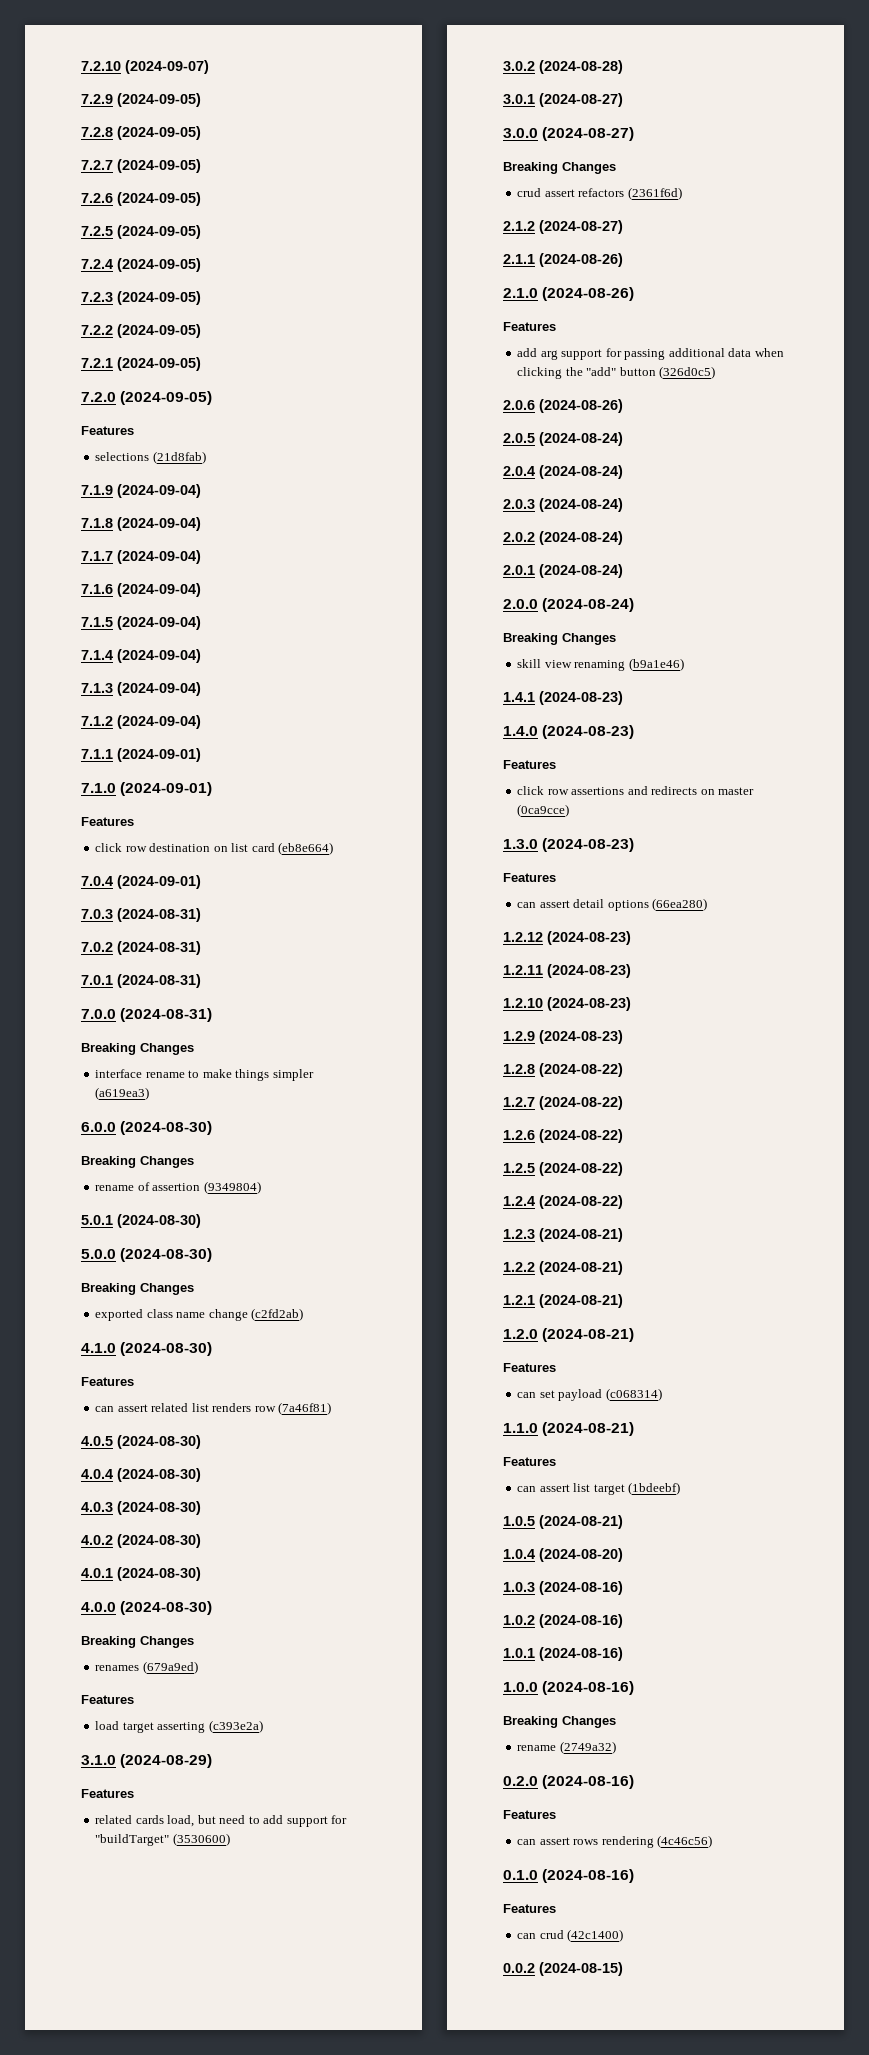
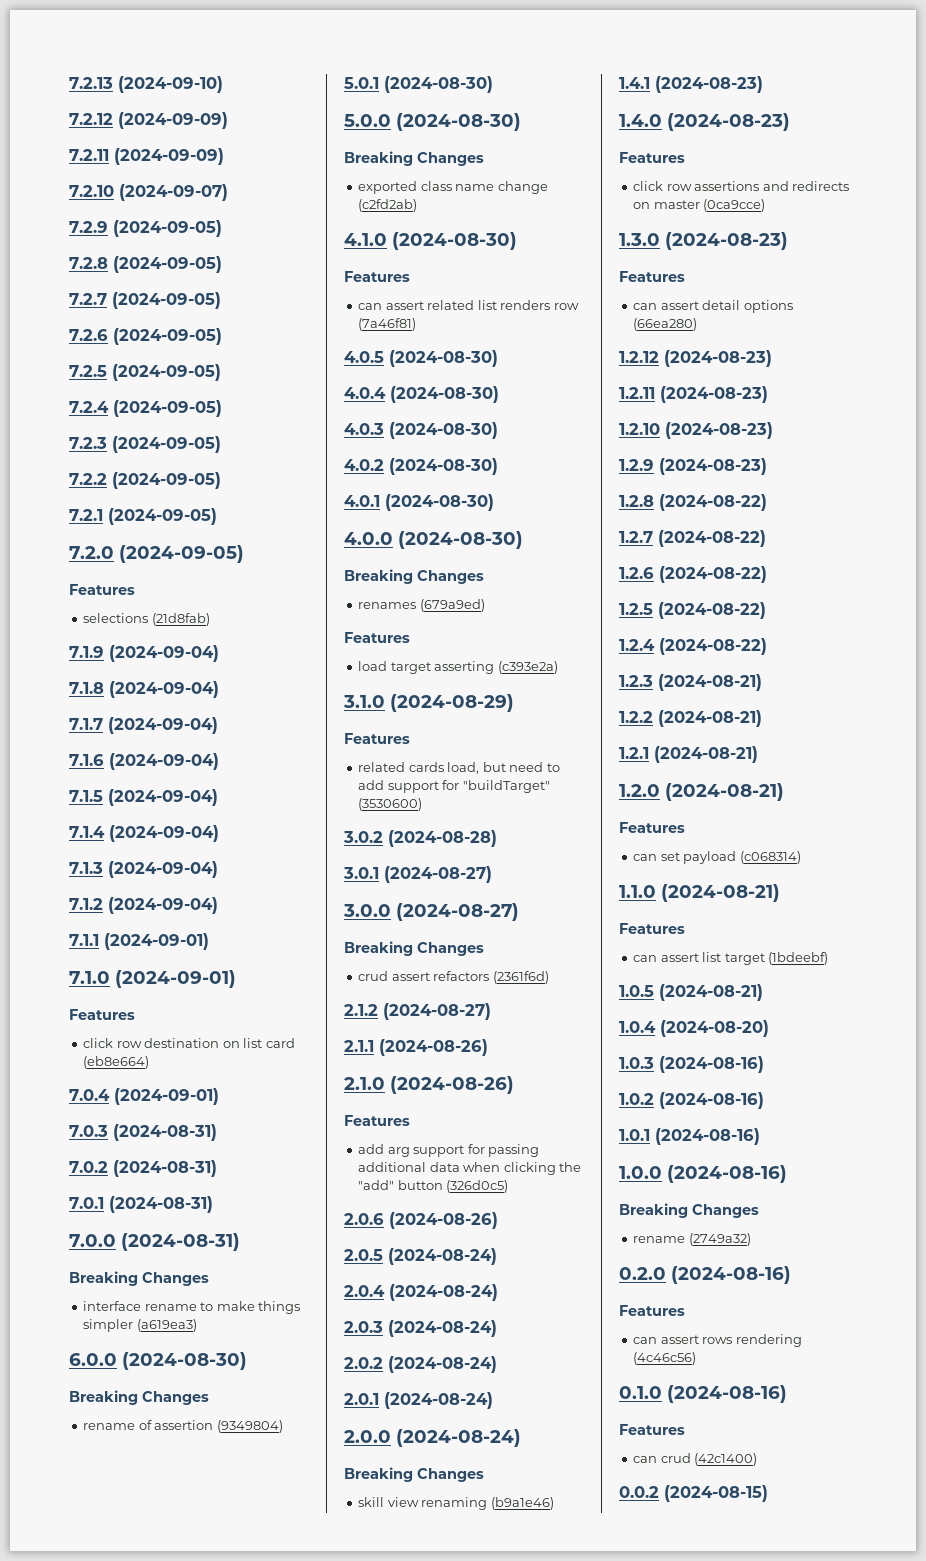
(81, 66) none -> [69,76,223,93] [69,112,228,129] [69,148,224,165] 7.2.13 (2024-09-10) // 7.2.12 (2024-09-09) // 7.2.11 (2024-09-09) //

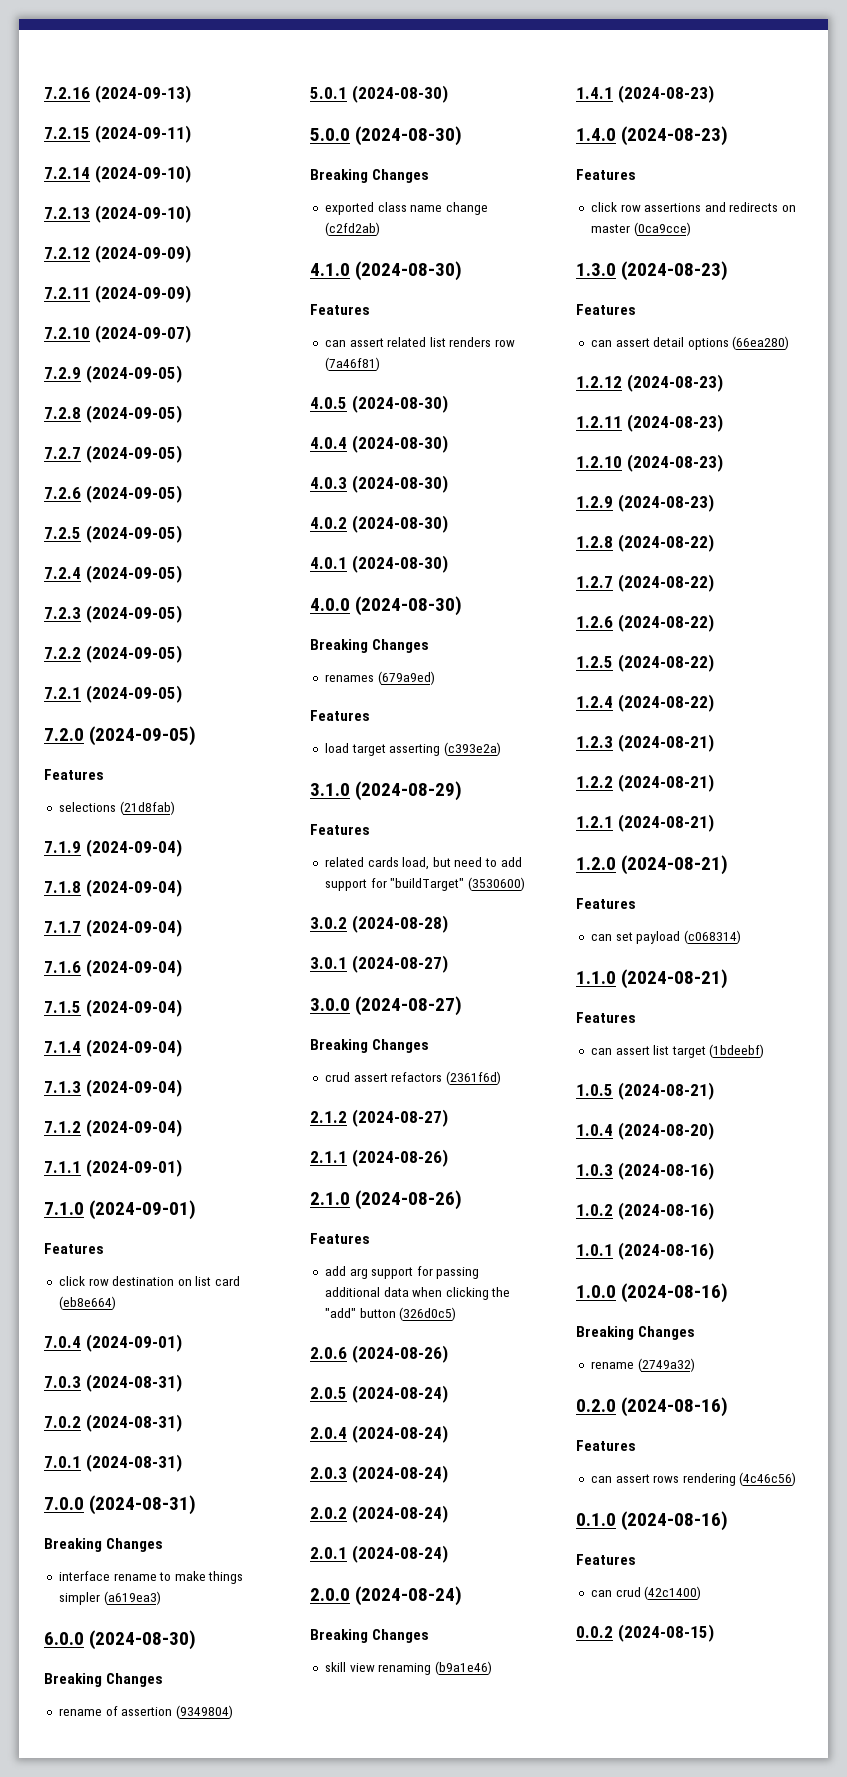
(69, 83) none -> [44,85,191,103] [44,125,191,143] [44,165,191,183] 7.2.16 (2024-09-13) // 7.2.15 (2024-09-11) // 7.2.14 (2024-09-10) //

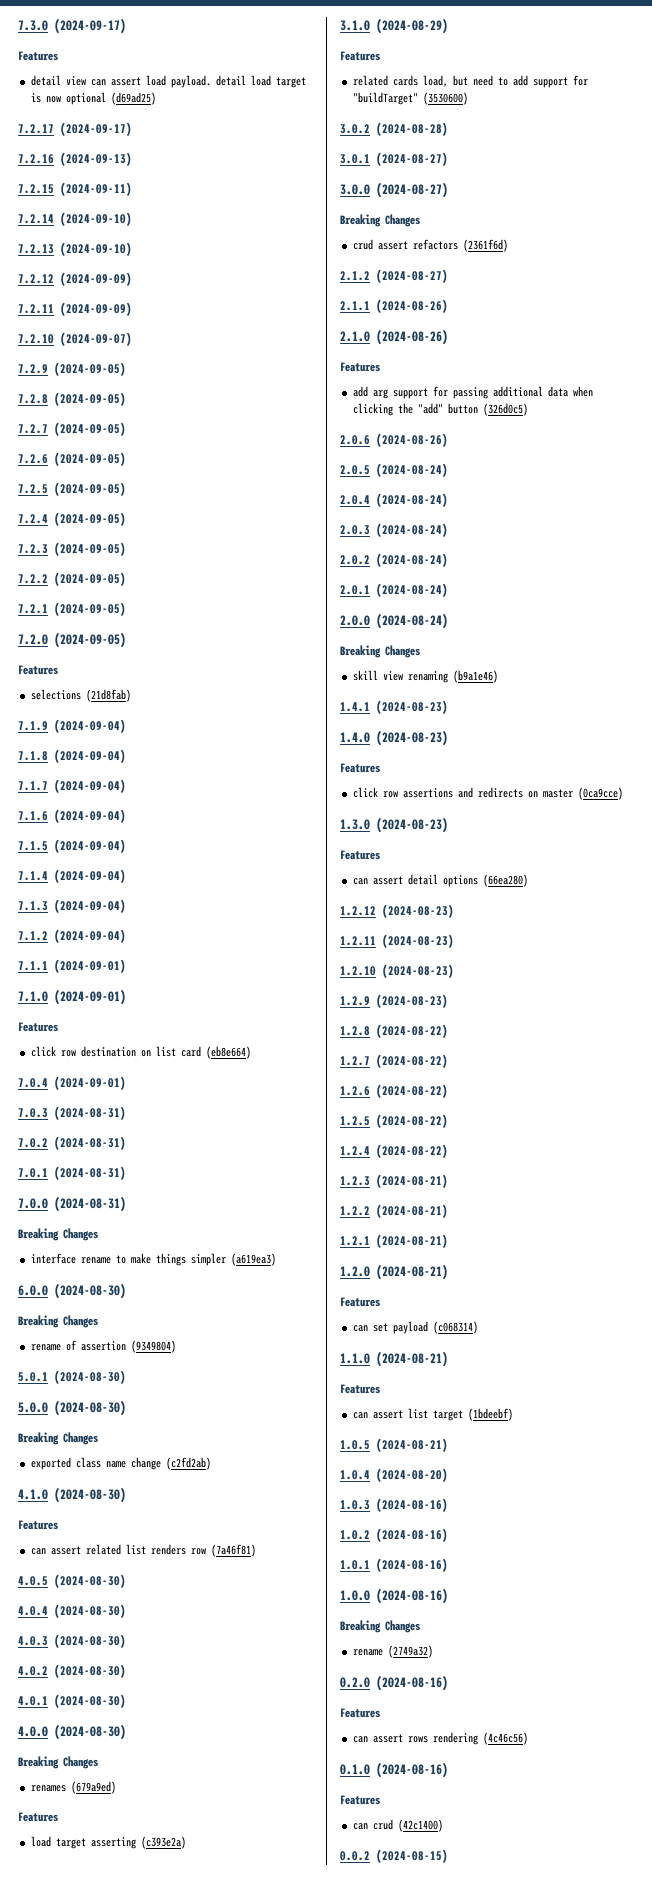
(44, 93) none -> [18,18,126,34] [18,51,58,61] [30,75,306,88] [30,92,156,105] [18,122,132,136] 7.3.0 (2024-09-17) // Features // detail view can assert load payload. detail load target is now optional (d69ad25) // 7.2.17 (2024-09-17) //

